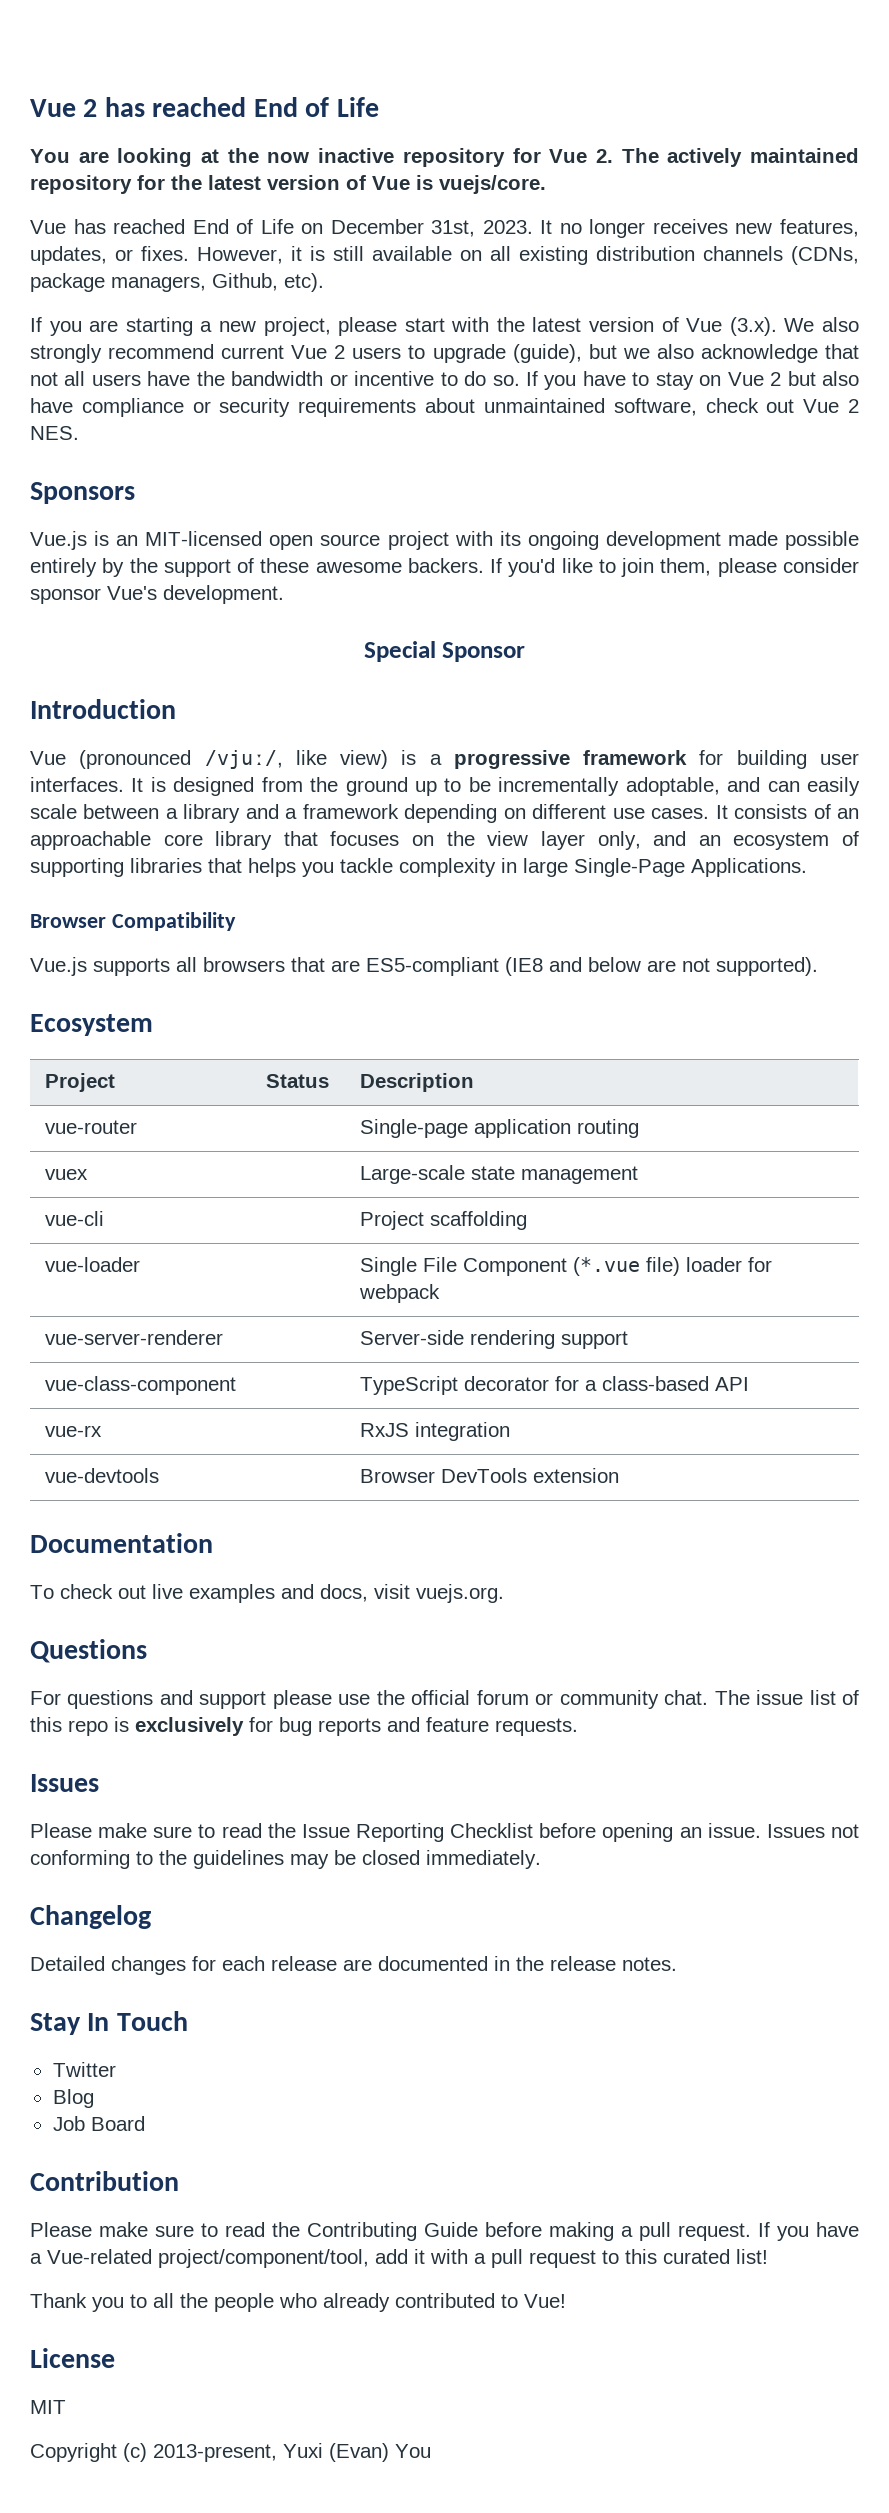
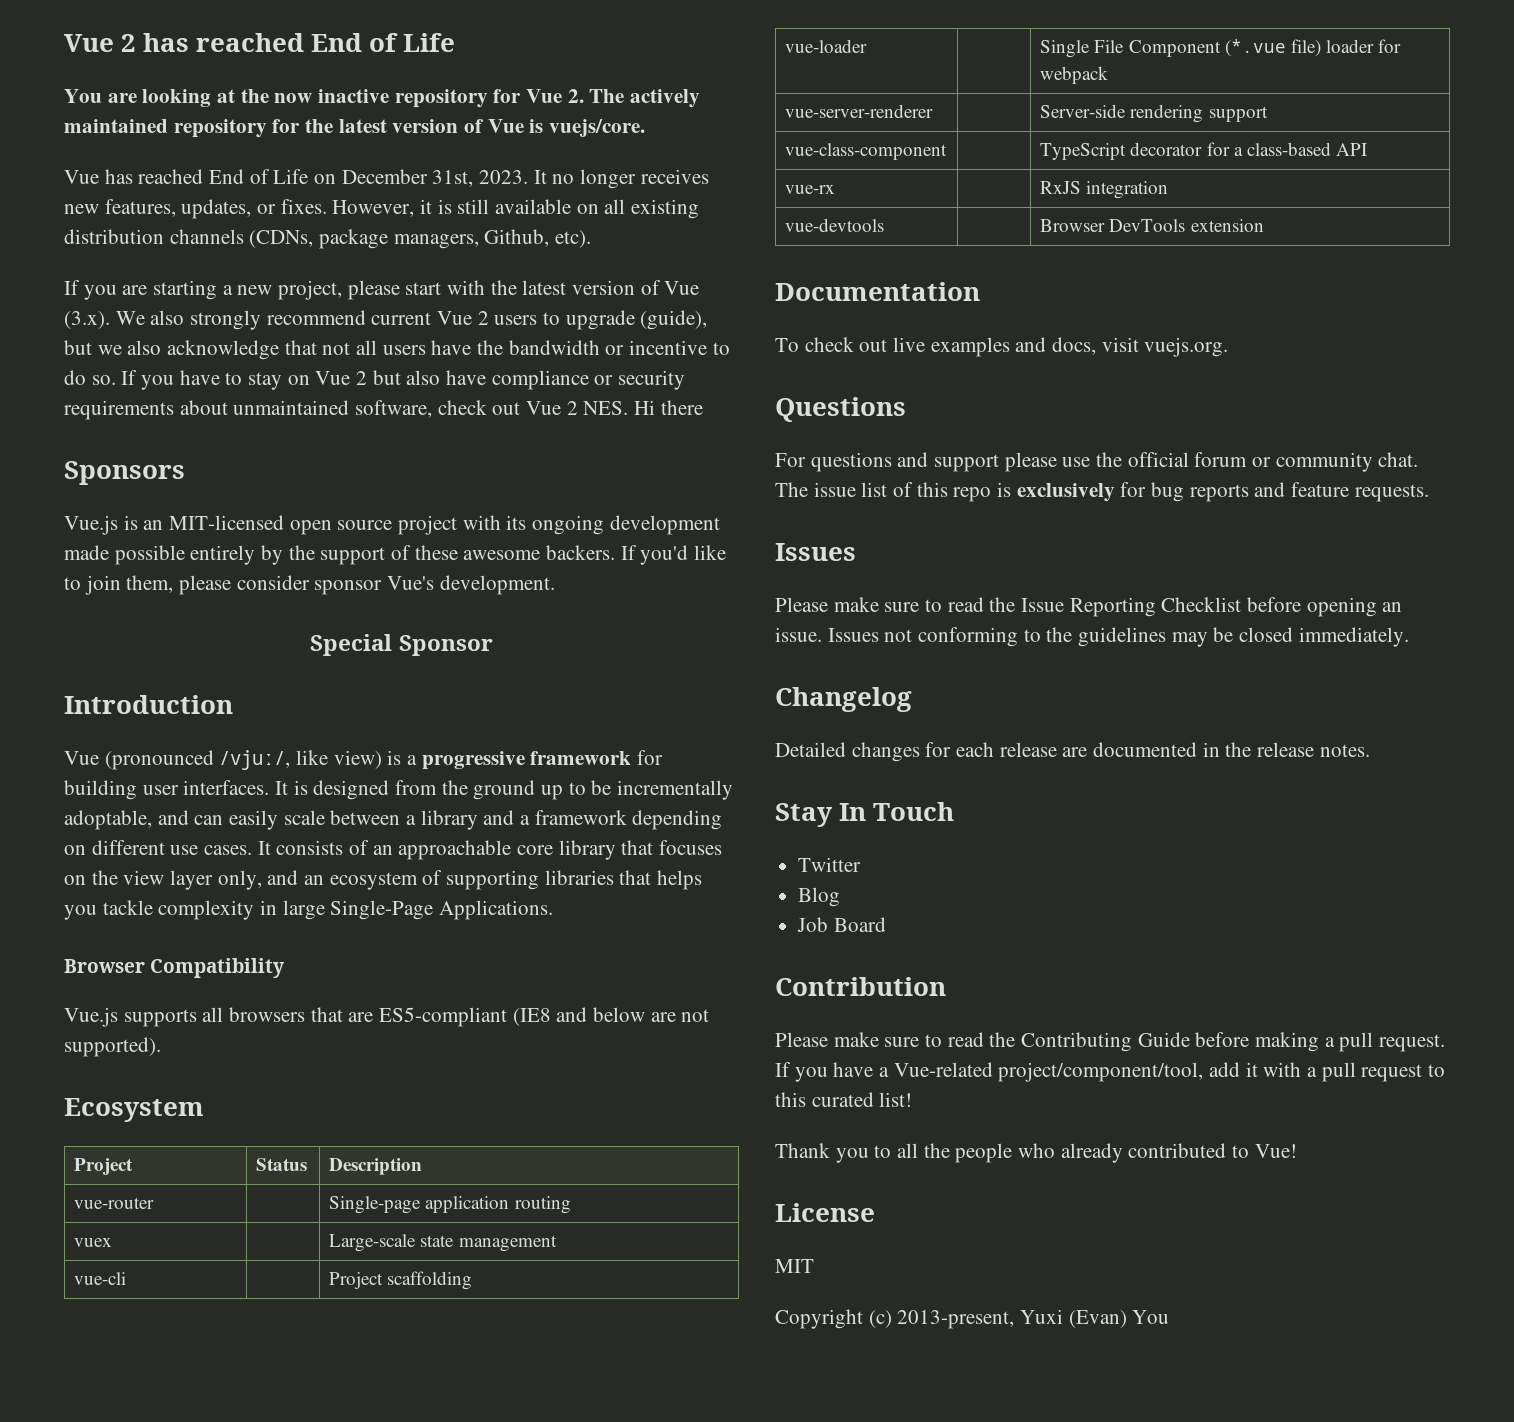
(79, 433) none -> [634,400,703,415] Hi there

